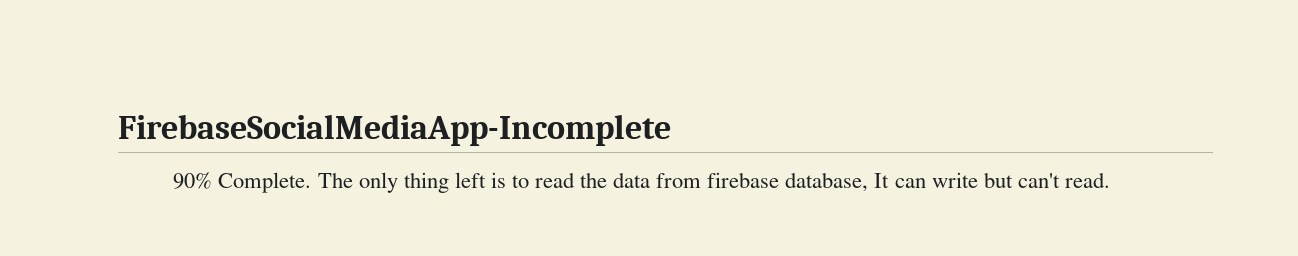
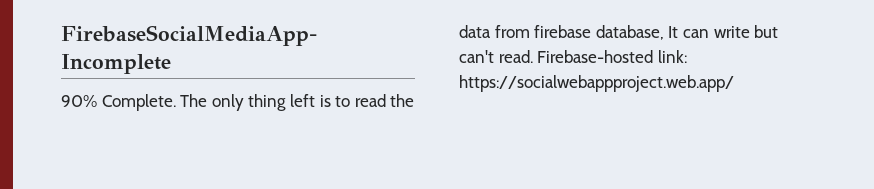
(1110, 180) none -> [537,50,687,63] [459,75,734,92] Firebase-hosted link: https://socialwebappproject.web.app/

